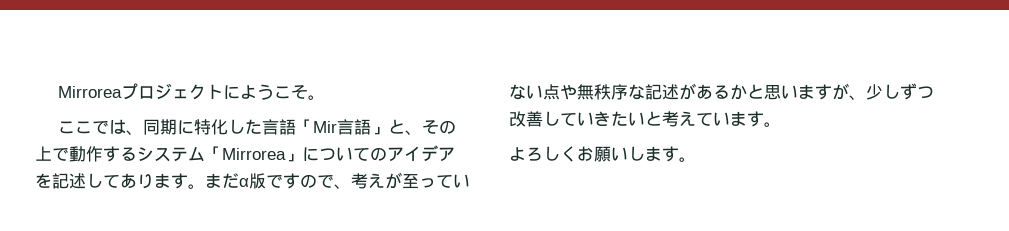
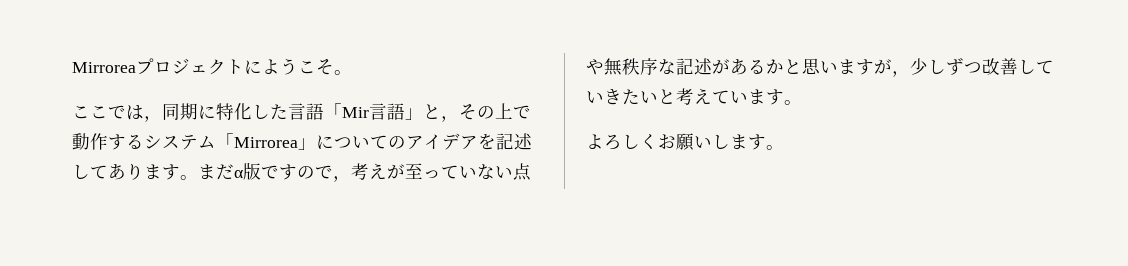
[125,130,143,135] 、 -> [144,116,162,122] ，
[404,130,422,135] 、 -> [441,116,459,122] ，
[334,184,351,189] 、 -> [333,176,351,182] ，
[849,95,866,100] 、 -> [892,71,910,77] ，

